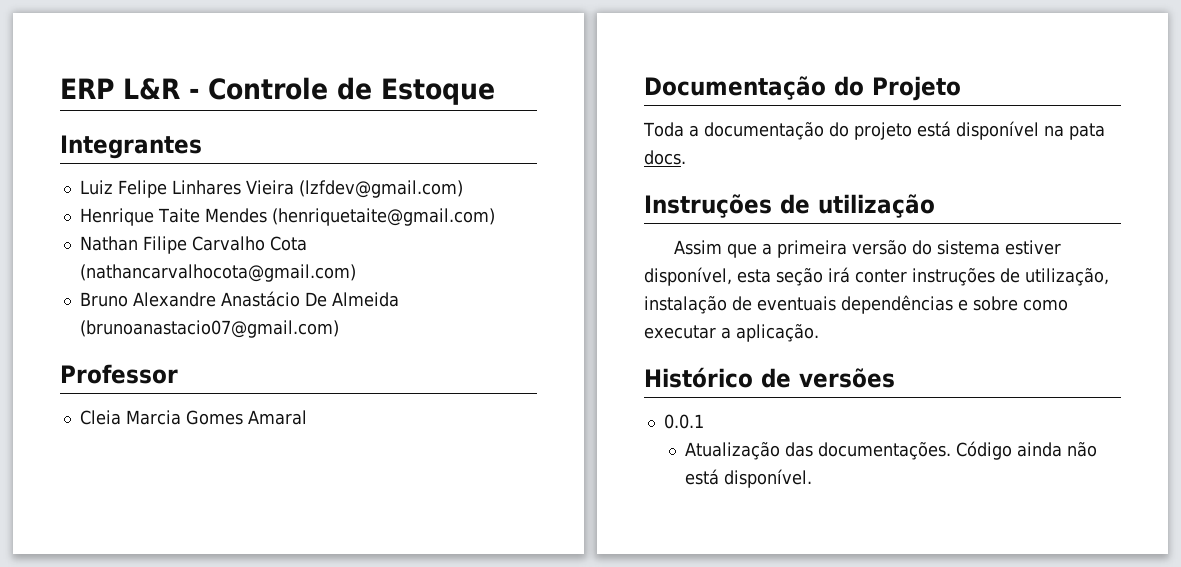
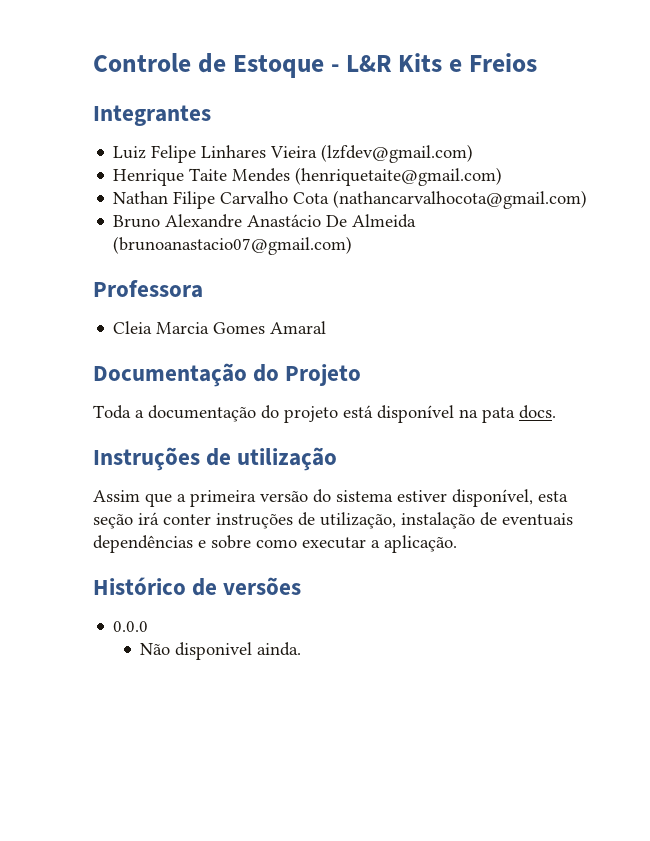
[60,78,199,100] ERP L&R - -> (93, 62) none
(495, 91) none -> [330,53,538,72] - L&R Kits e Freios
[60,364,178,384] Professor -> [93,280,203,298] Professora
[663,414,704,429] [685,441,1098,460] [685,469,813,488] 0.0.1 // Atualização das documentações. Código ainda não está disponível. -> [113,621,149,632] [140,642,302,660] 0.0.0 // Não disponivel ainda.

